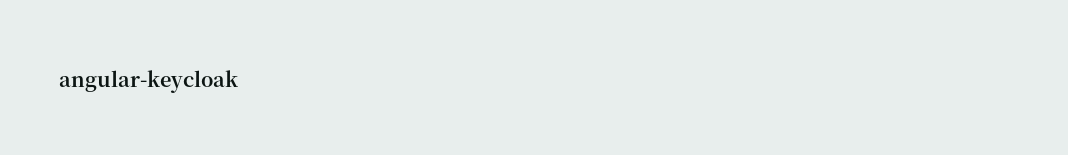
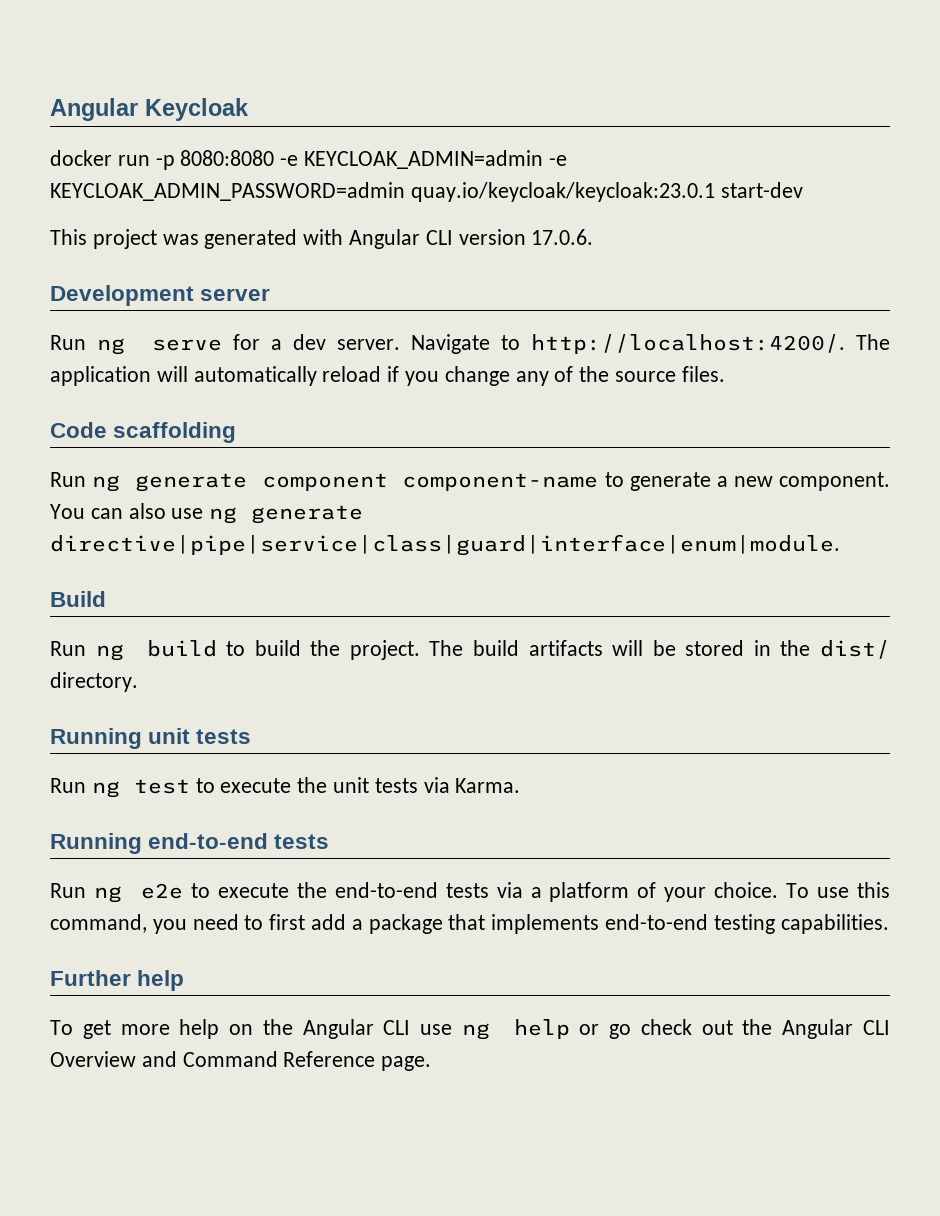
[59,70,238,93] angular-keycloak -> [50,98,249,121] [50,150,567,170] [50,182,803,202] [50,229,594,249] [50,285,271,306] [50,334,890,355] [50,366,725,386] [50,422,237,443] [50,472,890,492] [50,503,364,524] [50,534,840,556] [50,591,106,607] [50,640,890,661] [50,672,138,692] [50,728,252,749] [50,777,521,798] [50,833,330,854] [50,882,891,903] [50,914,889,934] [50,970,185,991] [50,1019,890,1040] [50,1051,432,1071] Angular Keycloak // docker run -p 8080:8080 -e KEYCLOAK_ADMIN=admin -e KEYCLOAK_ADMIN_PASSWORD=admin quay.io/keycloak/keycloak:23.0.1 start-dev // This project was generated with Angular CLI version 17.0.6. // Development server // Run ng serve for a dev server. Navigate to http://localhost:4200/. The application will automatically reload if you change any of the source files. // Code scaffolding // Run ng generate component component-name to generate a new component. You can also use ng generate directive|pipe|service|class|guard|interface|enum|module. // Build // Run ng build to build the project. The build artifacts will be stored in the dist/ directory. // Running unit tests // Run ng test to execute the unit tests via Karma. // Running end-to-end tests // Run ng e2e to execute the end-to-end tests via a platform of your choice. To use this command, you need to first add a package that implements end-to-end testing capabilities. // Further help // To get more help on the Angular CLI use ng help or go check out the Angular CLI Overview and Command Reference page.

